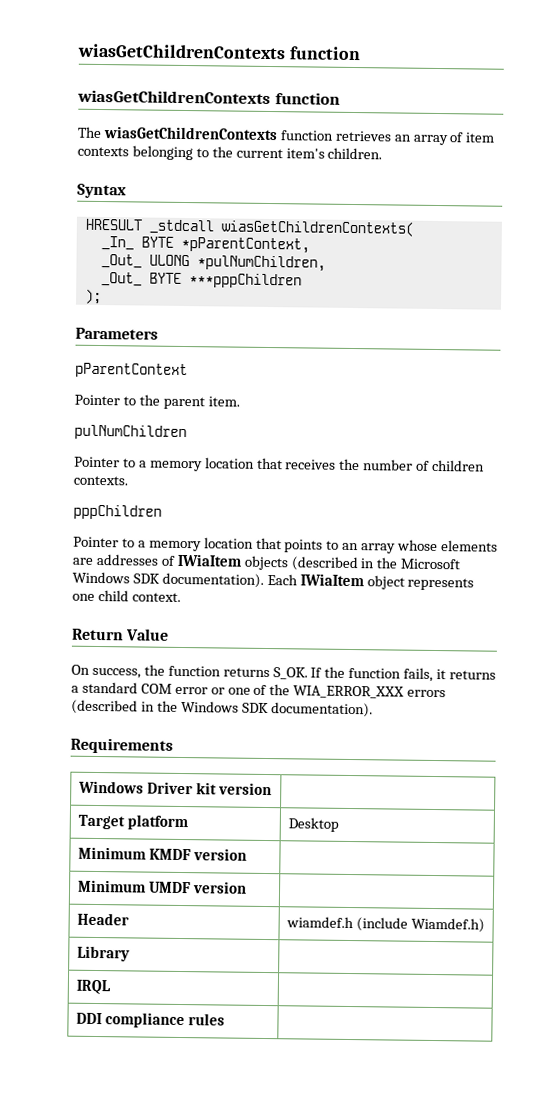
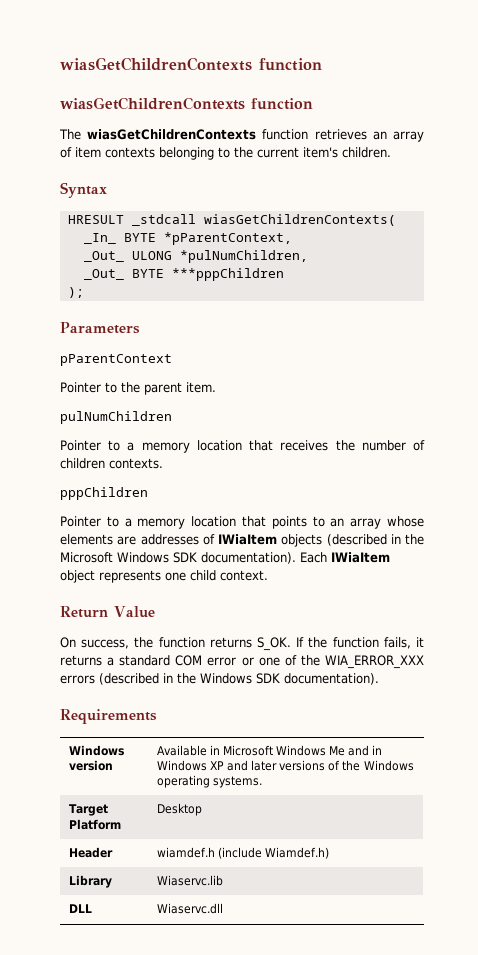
[146,781,272,796] Driver kit version | -> [68,760,113,771] [156,745,383,756] [156,760,414,771] [156,775,262,788] version | Available in Microsoft Windows Me and in Windows XP and later versions of the Windows operating systems.
[126,814,189,831] platform -> [68,819,121,830] Platform
[77,846,247,861] [77,879,247,894] // Minimum KMDF version | // Minimum UMDF version | -> (202, 809) none
[75,979,111,995] [75,1012,225,1029] // IRQL | // DDI compliance rules | -> [156,875,223,886] [68,904,92,913] [156,903,223,914] Wiaservc.lib // DLL | Wiaservc.dll

